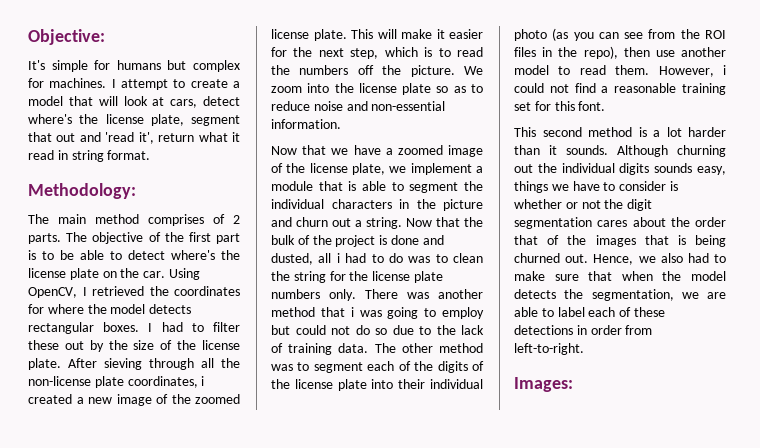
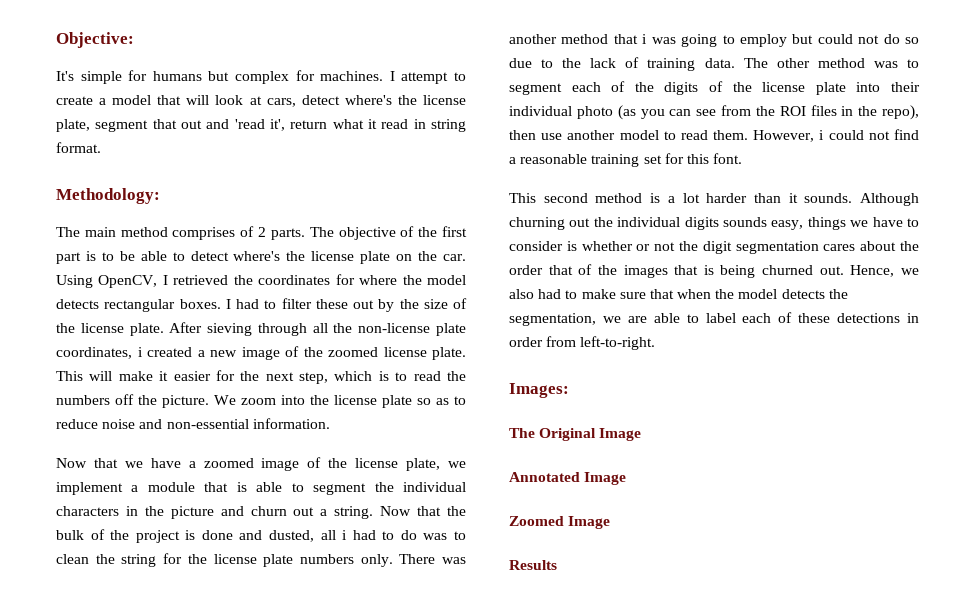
(573, 384) none -> [509,428,642,441] [509,472,627,485] [509,516,611,529] [509,560,557,570] // The Original Image // Annotated Image // Zoomed Image // Results

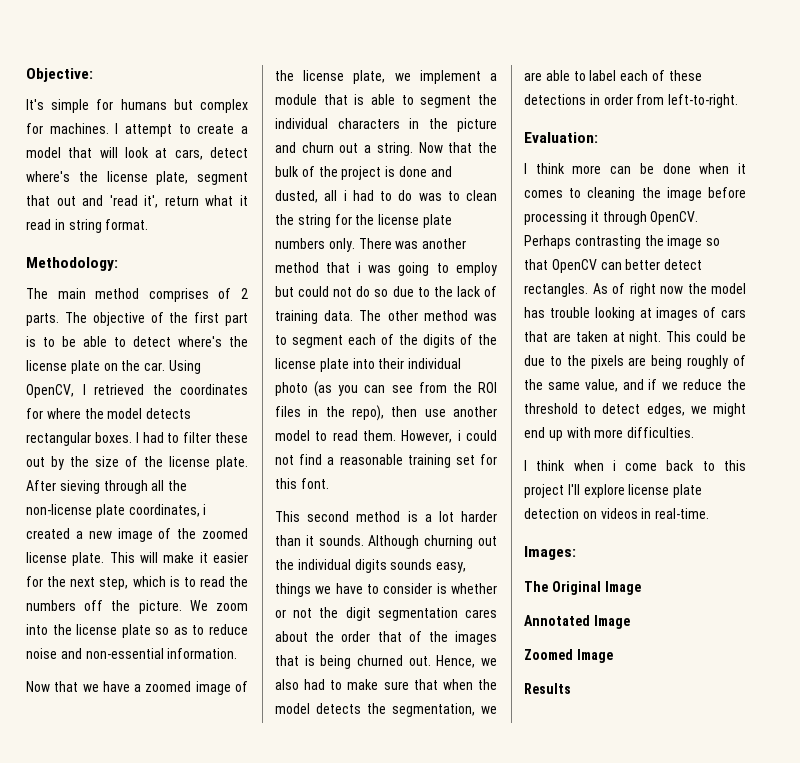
(656, 343) none -> [524,132,598,143] [524,163,746,174] [524,187,746,201] [524,211,699,225] [524,235,721,249] [524,259,703,273] [524,283,746,297] [524,307,746,321] [524,331,746,345] [524,355,746,369] [524,379,746,392] [524,403,746,417] [524,427,695,441] [524,460,746,471] [524,484,703,498] [524,508,710,519] // Evaluation: // I think more can be done when it comes to cleaning the image before processing it through OpenCV. Perhaps contrasting the image so that OpenCV can better detect rectangles. As of right now the model has trouble looking at images of cars that are taken at night. This could be due to the pixels are being roughly of the same value, and if we reduce the threshold to detect edges, we might end up with more difficulties. // I think when i come back to this project I'll explore license plate detection on videos in real-time.

